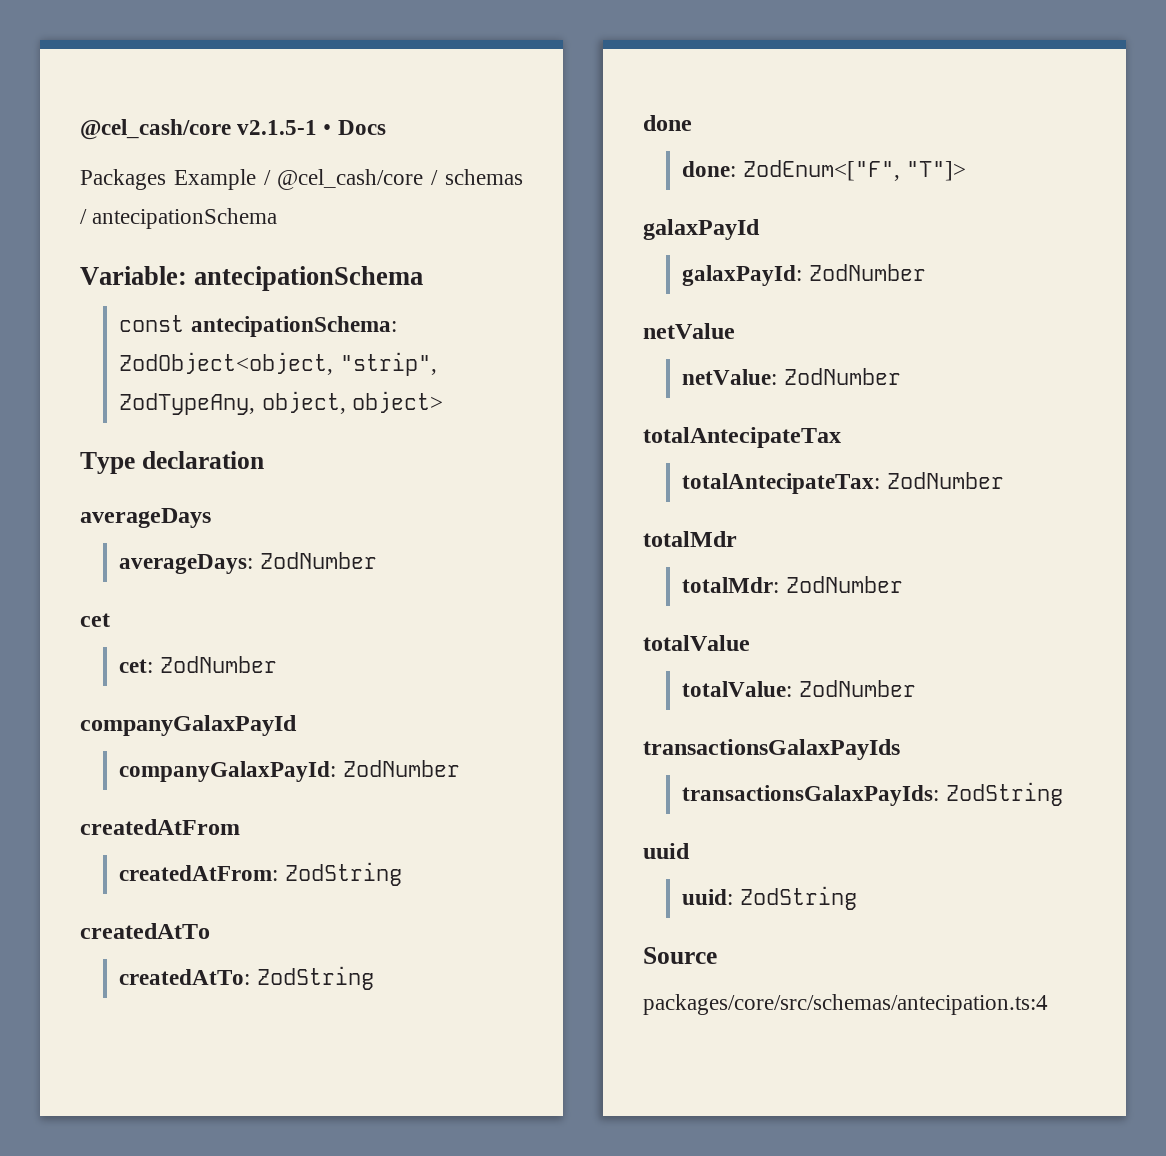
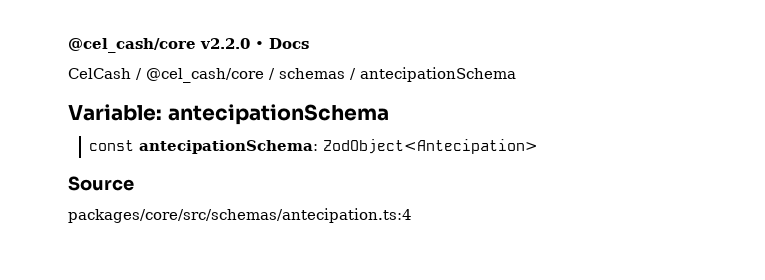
[80,119,318,140] @cel_cash/core v2.1.5-1 -> [68,38,250,53] @cel_cash/core v2.2.0
[80,169,256,190] Packages Example -> [68,68,131,79] CelCash
[119,352,437,376] [119,391,443,415] [80,451,264,474] [80,508,211,528] [119,552,377,574] [80,613,110,627] [119,656,277,673] [80,715,297,736] [119,760,460,782] [80,819,240,835] [119,862,402,886] [80,923,210,939] [119,966,374,990] [643,115,692,131] [682,160,966,181] [643,219,760,240] [682,264,926,286] [643,323,735,339] [682,368,901,385] [643,427,841,448] [682,472,1004,494] [643,531,737,547] [682,576,903,593] [643,635,750,651] [682,680,916,697] [643,739,900,760] [682,782,1063,806] [643,843,690,859] [682,886,857,910] ZodObject<object, "strip", ZodTypeAny, object, object> // Type declaration // averageDays // averageDays: ZodNumber // cet // cet: ZodNumber // companyGalaxPayId // companyGalaxPayId: ZodNumber // createdAtFrom // createdAtFrom: ZodString // createdAtTo // createdAtTo: ZodString // done // done: ZodEnum<["F", "T"]> // galaxPayId // galaxPayId: ZodNumber // netValue // netValue: ZodNumber // totalAntecipateTax // totalAntecipateTax: ZodNumber // totalMdr // totalMdr: ZodNumber // totalValue // totalValue: ZodNumber // transactionsGalaxPayIds // transactionsGalaxPayIds: ZodString // uuid // uuid: ZodString -> [323,139,539,154] ZodObject<Antecipation>

